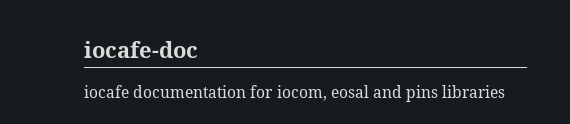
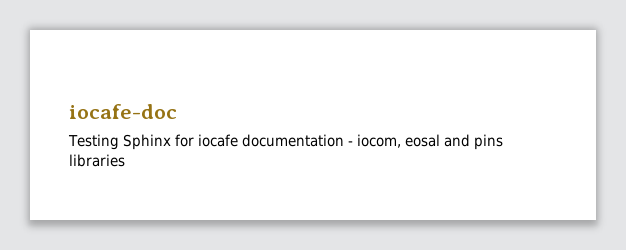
(198, 49) none -> [68,134,194,150] Testing Sphinx for
[250,85,274,98] for -> [347,141,353,146] -

